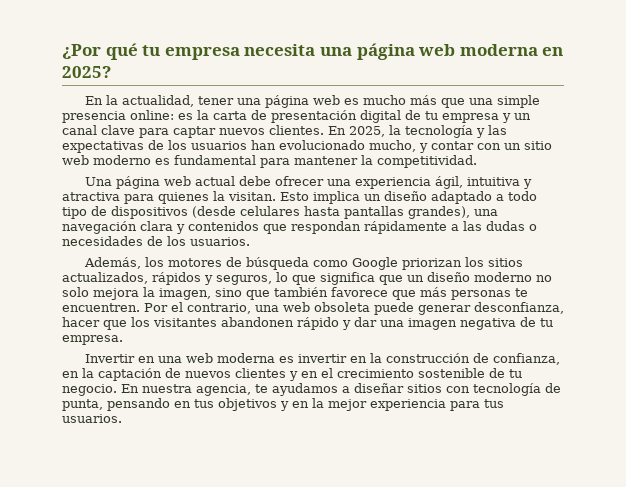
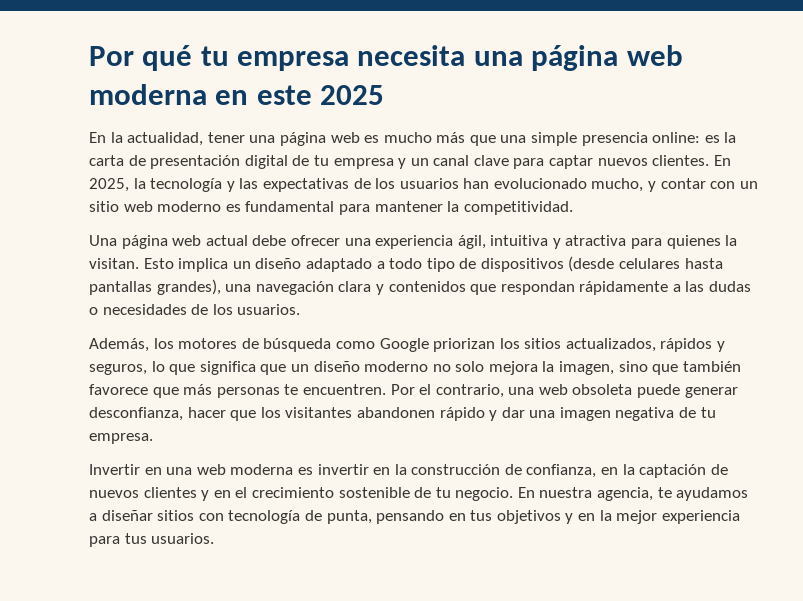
[62,44,101,59] ¿Por -> [89,46,134,66] Por
[62,66,111,78] 2025? -> [256,85,385,105] este 2025

